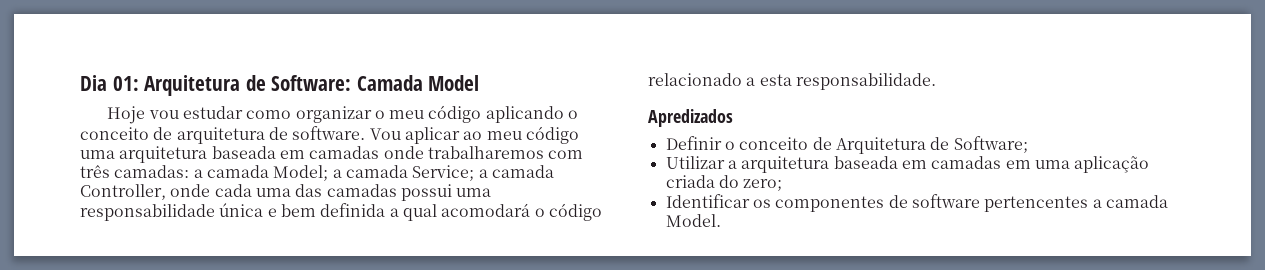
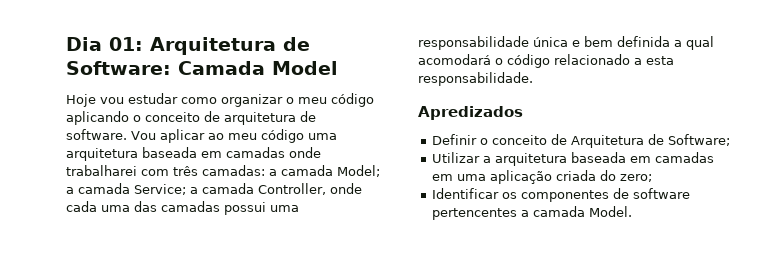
[427,146,544,159] trabalharemos -> [66,165,137,176] trabalharei

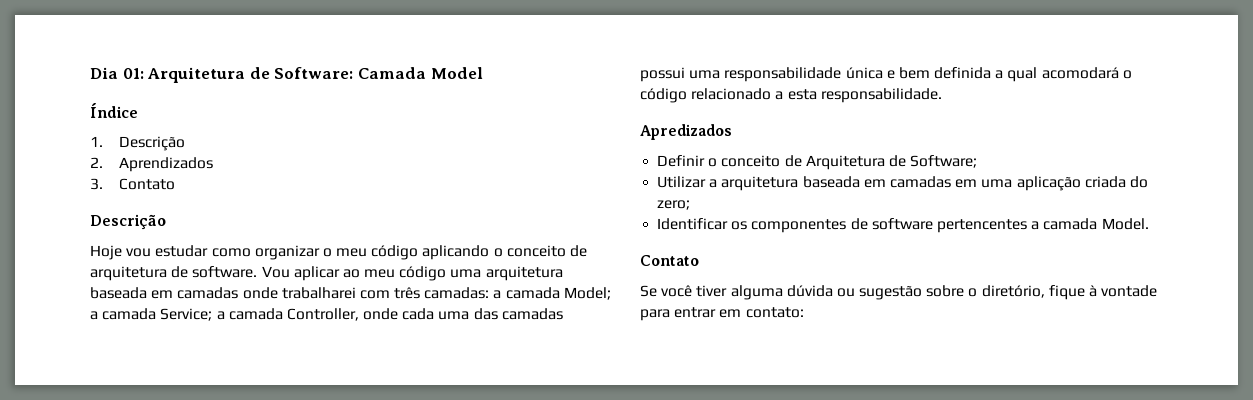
(338, 68) none -> [90,103,138,118] [90,136,186,151] [90,157,214,172] [90,178,176,190] [90,214,166,230] // Índice // 1. Descrição // 2. Aprendizados // 3. Contato // Descrição
(633, 211) none -> [640,255,699,266] [640,285,1158,300] [640,307,804,321] // Contato // Se você tiver alguma dúvida ou sugestão sobre o diretório, fique à vontade para entrar em contato:

